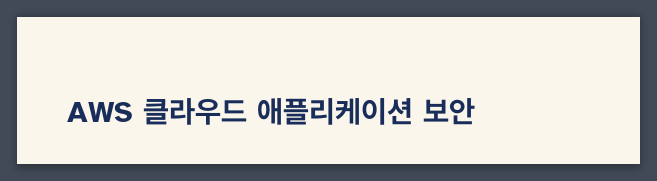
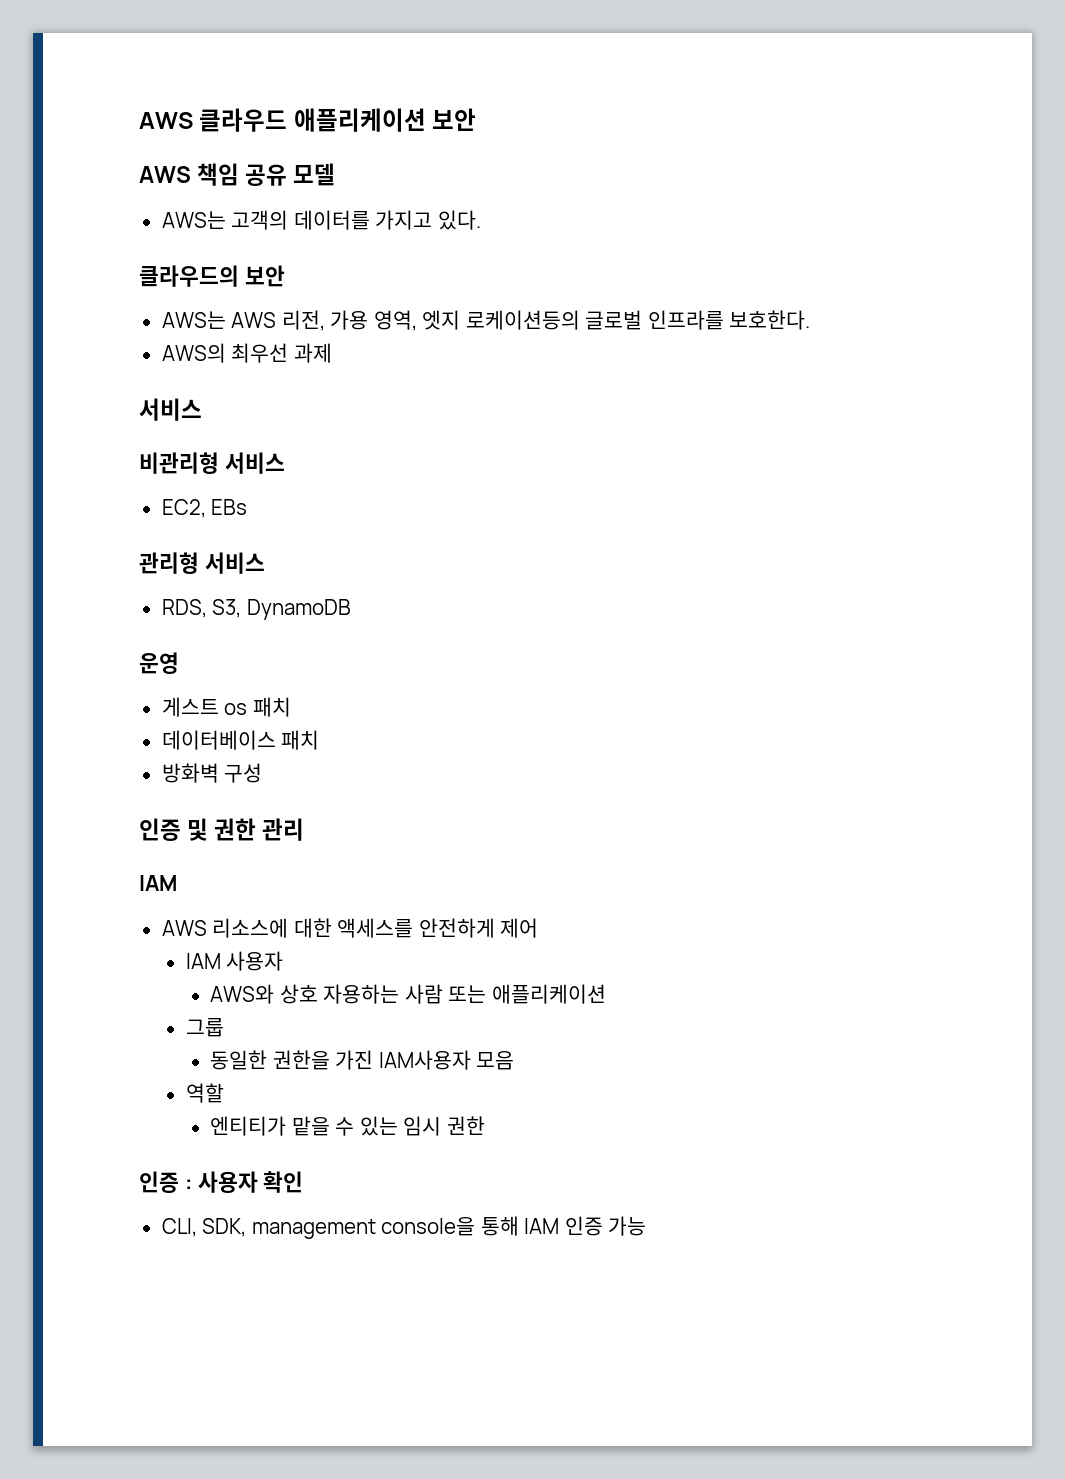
(475, 111) none -> [139,163,336,186] [161,210,481,230] [139,265,285,287] [161,310,811,331] [161,343,332,363] [139,398,202,421] [139,452,285,474] [161,499,248,518] [139,552,265,574] [161,599,351,620] [139,652,179,674] [161,697,291,717] [161,730,320,750] [161,763,263,783] [139,818,305,841] [139,875,177,891] [161,918,539,938] [185,951,284,971] [210,984,606,1004] [185,1018,224,1037] [210,1050,515,1070] [185,1083,224,1103] [210,1116,485,1136] [139,1171,304,1193] [161,1216,647,1239] // AWS 책임 공유 모델 // AWS는 고객의 데이터를 가지고 있다. // 클라우드의 보안 // AWS는 AWS 리전, 가용 영역, 엣지 로케이션등의 글로벌 인프라를 보호한다. // AWS의 최우선 과제 // 서비스 // 비관리형 서비스 // EC2, EBs // 관리형 서비스 // RDS, S3, DynamoDB // 운영 // 게스트 os 패치 // 데이터베이스 패치 // 방화벽 구성 // 인증 및 권한 관리 // IAM // AWS 리소스에 대한 액세스를 안전하게 제어 // IAM 사용자 // AWS와 상호 자용하는 사람 또는 애플리케이션 // 그룹 // 동일한 권한을 가진 IAM사용자 모음 // 역할 // 엔티티가 맡을 수 있는 임시 권한 // 인증 : 사용자 확인 // CLI, SDK, management console을 통해 IAM 인증 가능

